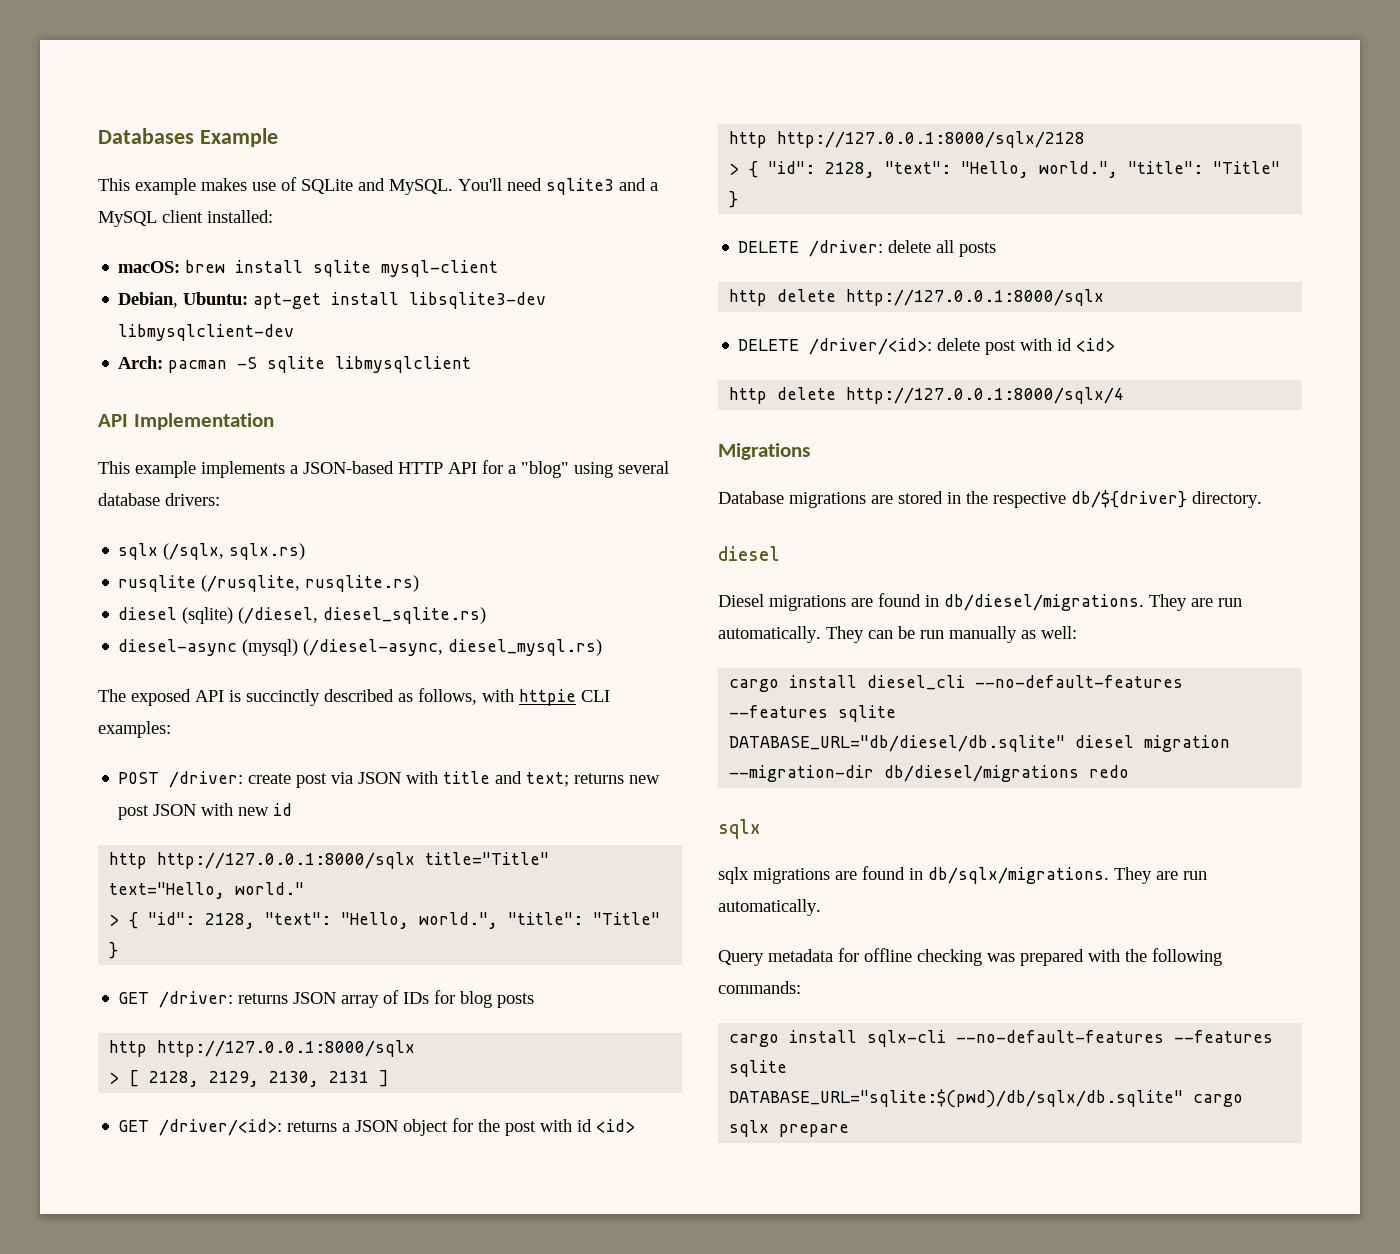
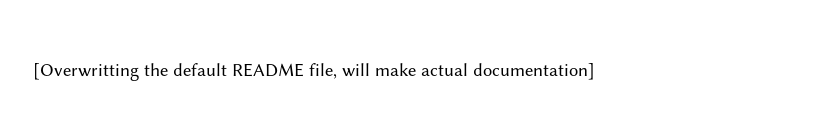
[98,128,278,147] [98,177,658,195] [98,210,273,227] [118,260,499,277] [118,292,547,309] [118,324,295,341] [118,356,472,373] [98,413,274,430] [98,460,669,478] [98,493,220,506] [118,543,306,560] [118,575,420,592] [118,607,487,624] [118,639,603,656] [98,688,610,706] [98,721,171,738] [118,771,661,788] [118,803,293,820] [109,852,550,869] [109,882,305,899] [109,912,661,929] [109,942,119,959] [118,990,535,1008] [109,1040,416,1057] [109,1070,390,1087] [118,1118,636,1136] [729,131,1086,148] [729,161,1281,178] [729,191,739,208] [738,240,997,257] [729,289,1105,306] [738,338,1116,355] [729,387,1125,404] [718,443,810,460] [718,490,1262,508] [718,546,780,561] [718,593,1242,611] [718,626,1077,643] [729,675,1184,692] [729,705,897,722] [729,735,1231,752] [729,765,1130,782] [718,819,760,839] [718,866,1207,884] [718,899,821,916] [718,948,1222,966] [718,981,801,994] [729,1030,1274,1047] [729,1060,788,1077] [729,1089,1244,1108] [729,1120,850,1137] Databases Example // This example makes use of SQLite and MySQL. You'll need sqlite3 and a MySQL client installed: // macOS: brew install sqlite mysql-client // Debian, Ubuntu: apt-get install libsqlite3-dev libmysqlclient-dev // Arch: pacman -S sqlite libmysqlclient // API Implementation // This example implements a JSON-based HTTP API for a "blog" using several database drivers: // sqlx (/sqlx, sqlx.rs) // rusqlite (/rusqlite, rusqlite.rs) // diesel (sqlite) (/diesel, diesel_sqlite.rs) // diesel-async (mysql) (/diesel-async, diesel_mysql.rs) // The exposed API is succinctly described as follows, with httpie CLI examples: // POST /driver: create post via JSON with title and text; returns new post JSON with new id // http http://127.0.0.1:8000/sqlx title="Title" text="Hello, world." // > { "id": 2128, "text": "Hello, world.", "title": "Title" } // GET /driver: returns JSON array of IDs for blog posts // http http://127.0.0.1:8000/sqlx // > [ 2128, 2129, 2130, 2131 ] // GET /driver/<id>: returns a JSON object for the post with id <id> // http http://127.0.0.1:8000/sqlx/2128 // > { "id": 2128, "text": "Hello, world.", "title": "Title" } // DELETE /driver: delete all posts // http delete http://127.0.0.1:8000/sqlx // DELETE /driver/<id>: delete post with id <id> // http delete http://127.0.0.1:8000/sqlx/4 // Migrations // Database migrations are stored in the respective db/${driver} directory. // diesel // Diesel migrations are found in db/diesel/migrations. They are run automatically. They can be run manually as well: // cargo install diesel_cli --no-default-features --features sqlite // DATABASE_URL="db/diesel/db.sqlite" diesel migration --migration-dir db/diesel/migrations redo // sqlx // sqlx migrations are found in db/sqlx/migrations. They are run automatically. // Query metadata for offline checking was prepared with the following commands: // cargo install sqlx-cli --no-default-features --features sqlite // DATABASE_URL="sqlite:$(pwd)/db/sqlx/db.sqlite" cargo sqlx prepare -> [33,63,595,81] [Overwritting the default README file, will make actual documentation]

